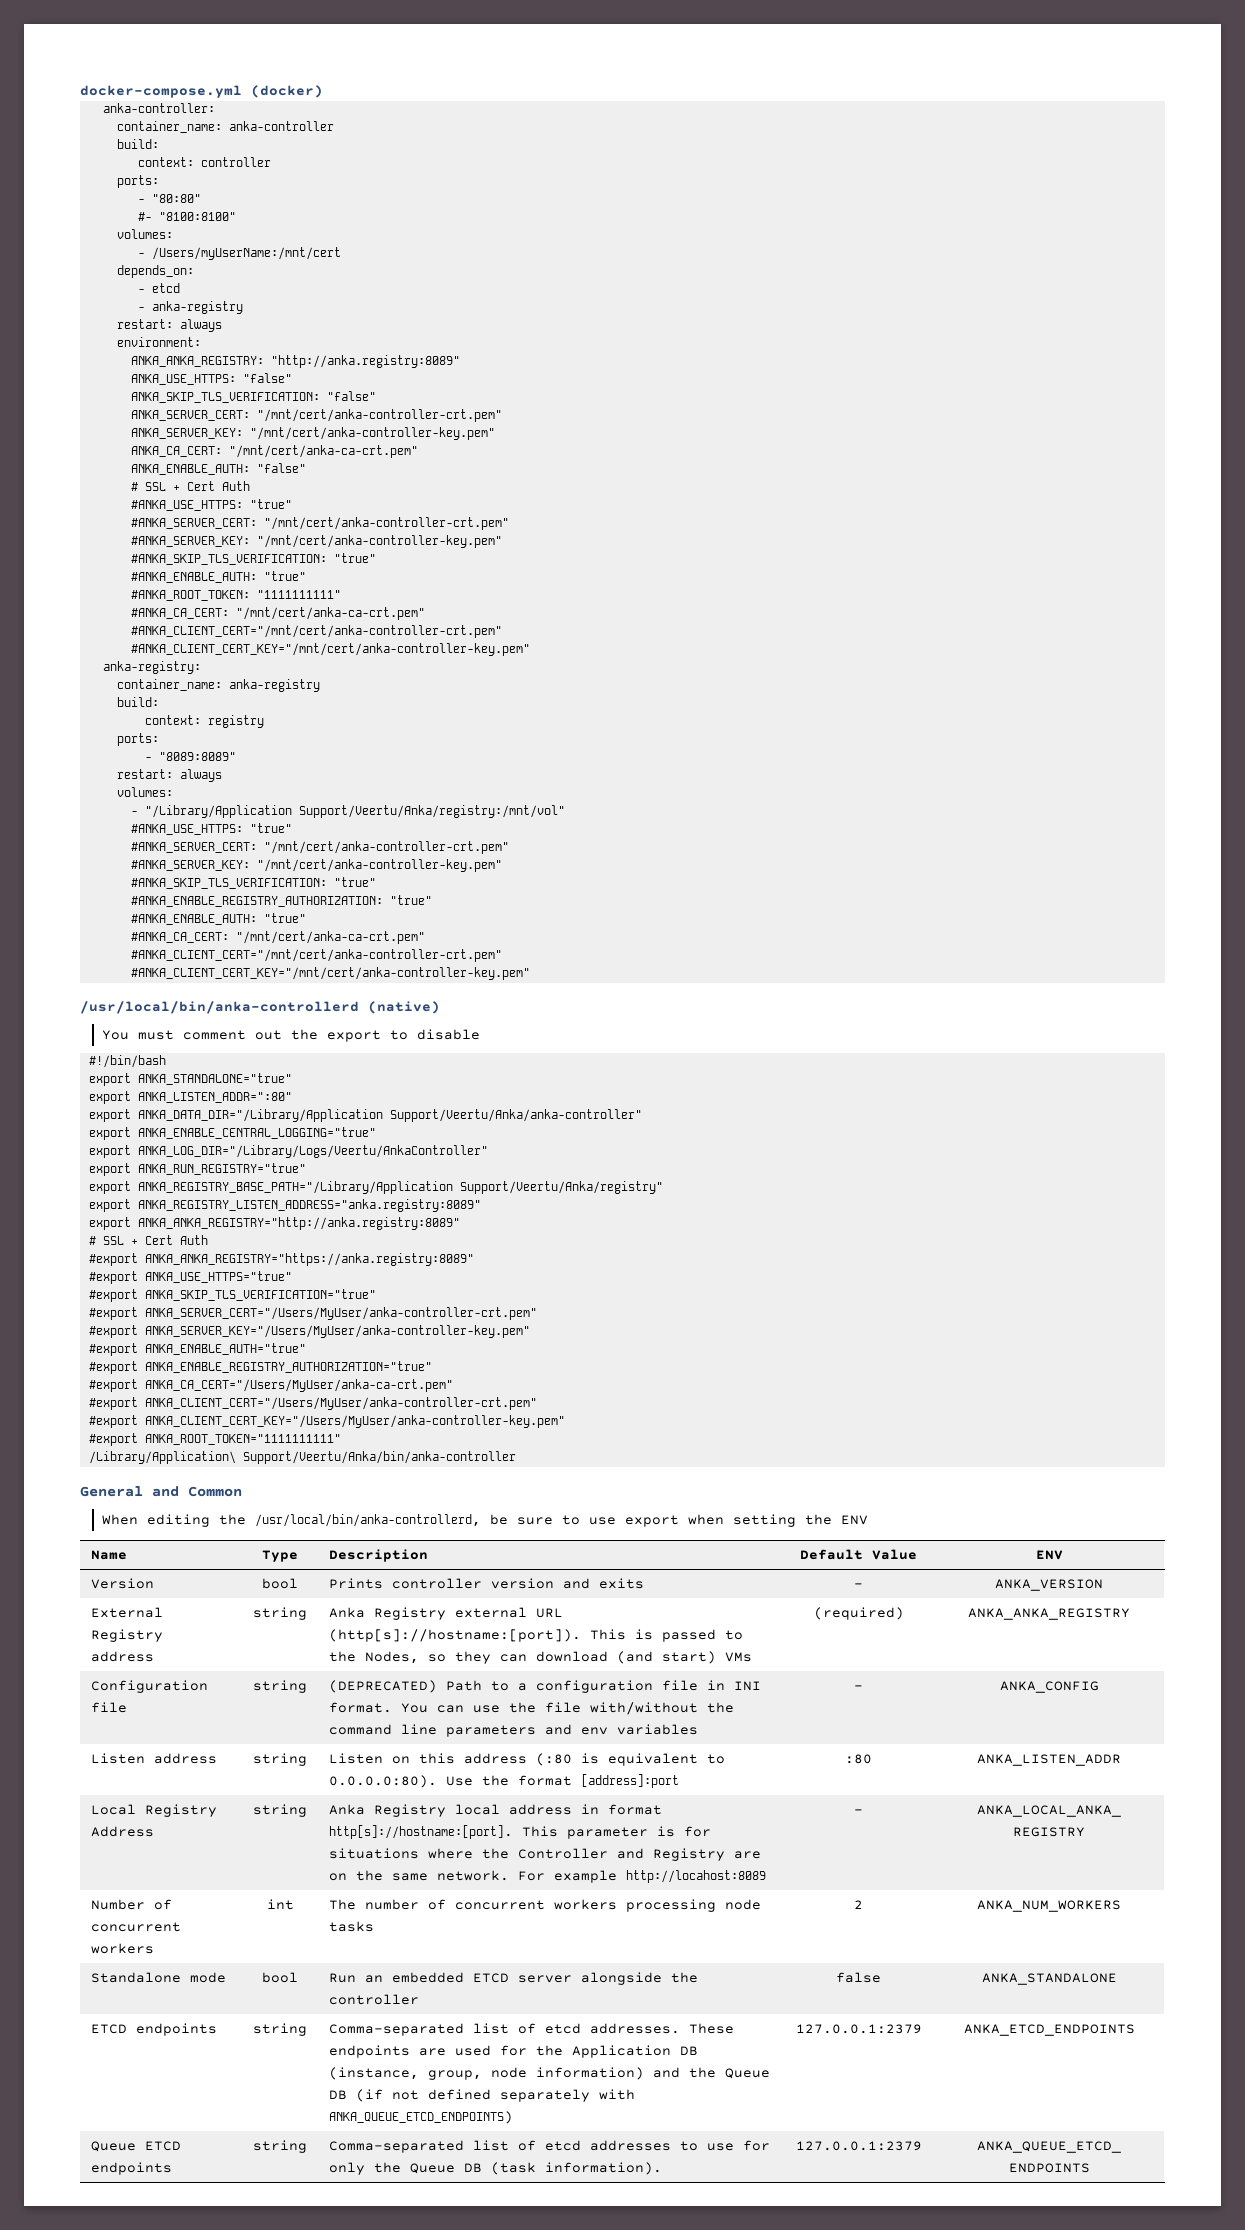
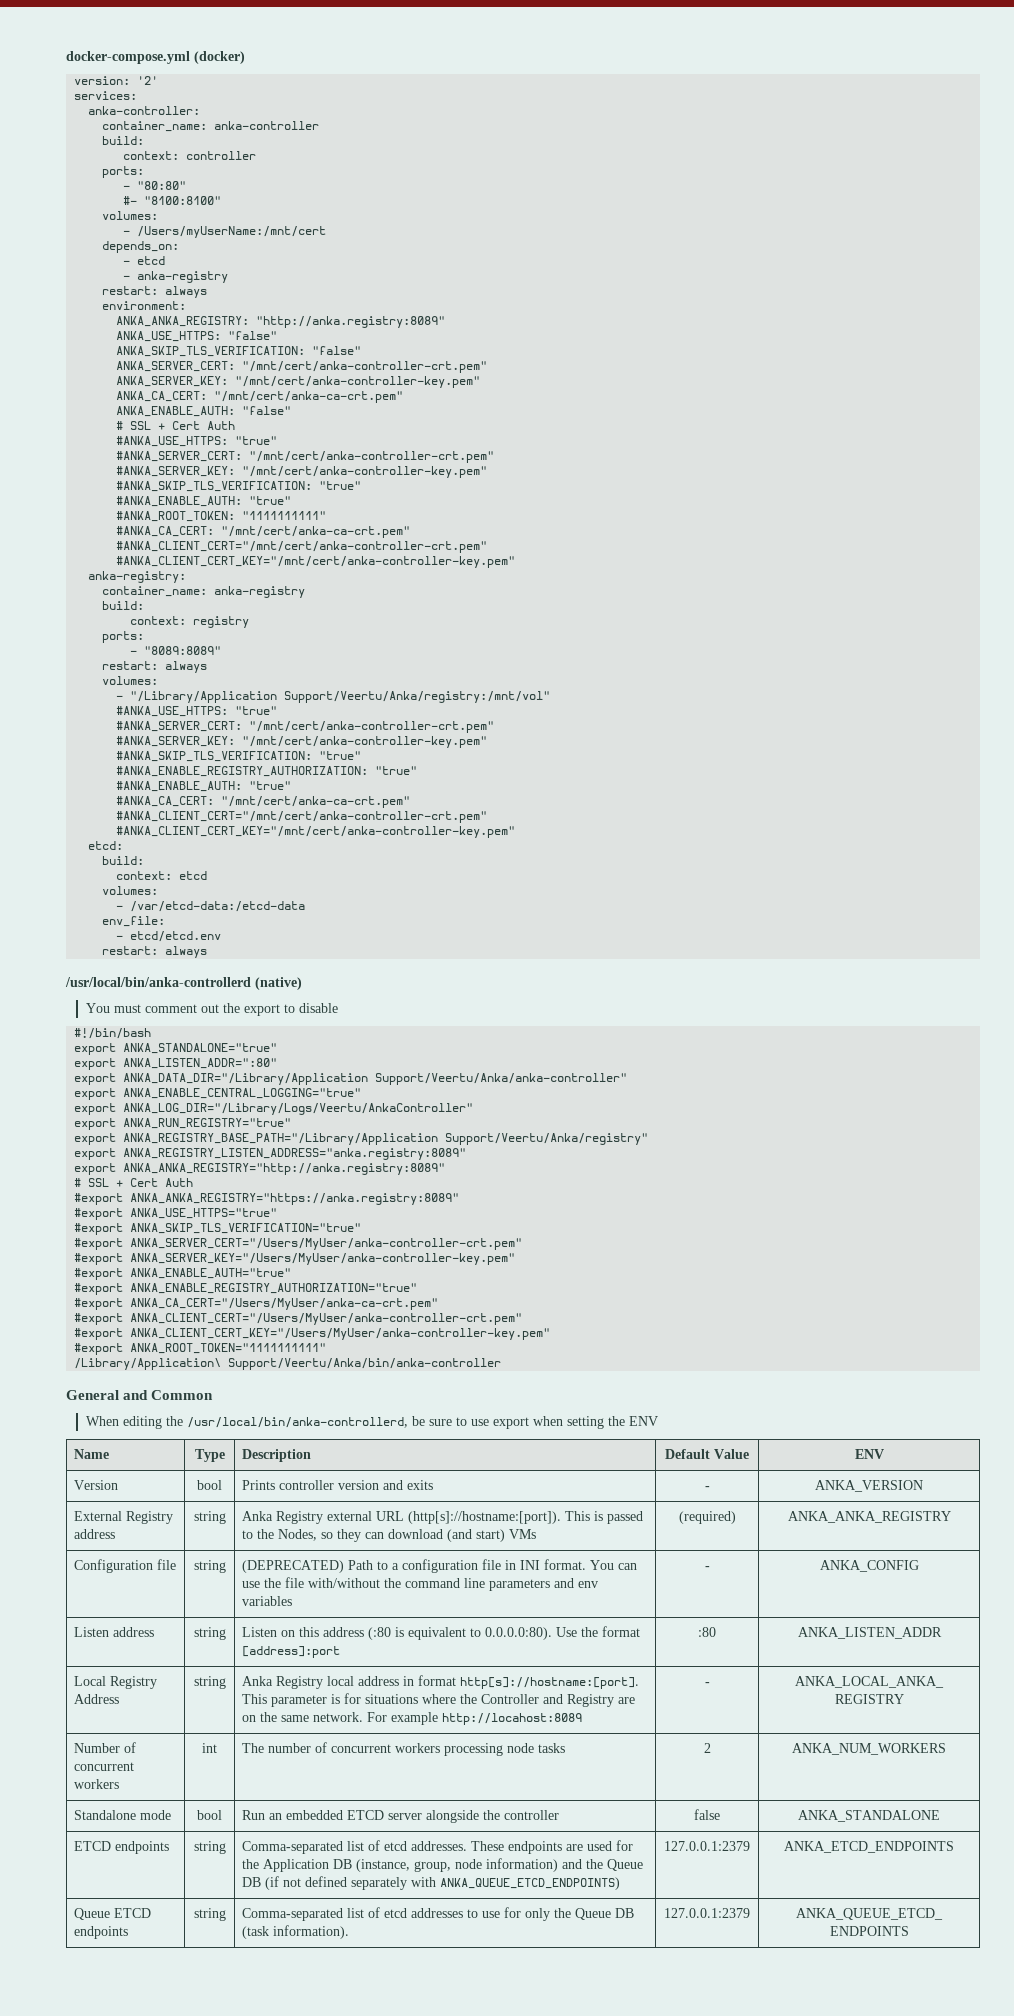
(323, 91) none -> [74,76,159,85] [74,91,138,100] // version: '2' // services:
(530, 973) none -> [88,841,124,850] [102,856,145,865] [116,871,208,880] [102,886,159,895] [116,901,306,912] [102,916,166,927] [116,931,222,942] [102,946,208,958] // etcd: // build: // context: etcd // volumes: // - /var/etcd-data:/etcd-data // env_file: // - etcd/etcd.env // restart: always

